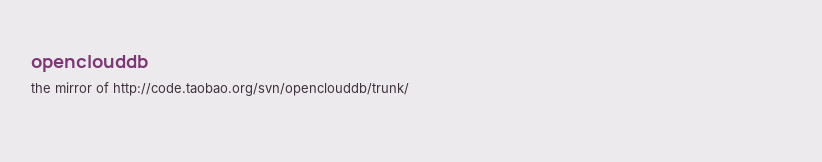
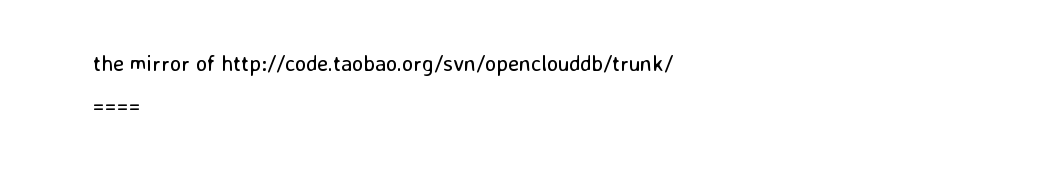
[31,55,148,72] openclouddb // -> (93, 63) none
(409, 89) none -> [93,104,141,114] // ====

